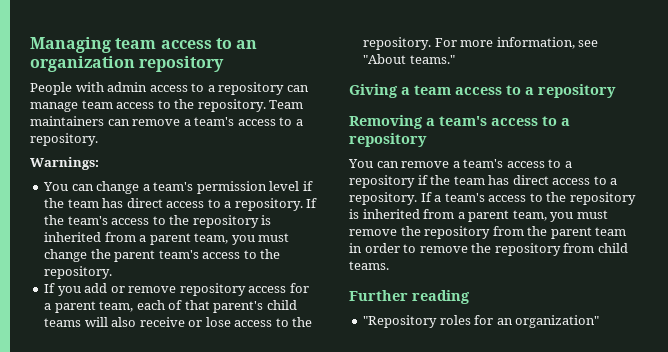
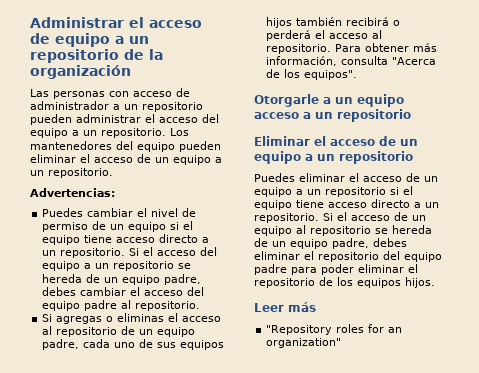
[30,37,258,53] [30,56,225,72] [30,82,309,95] [30,99,304,112] [30,116,303,126] [30,133,98,146] [30,157,99,170] [43,181,313,194] [44,198,318,211] [44,215,272,228] [44,232,290,245] [44,249,281,262] [44,266,113,279] [44,283,309,296] [44,300,297,313] [44,317,313,327] [363,37,599,50] [363,54,455,64] [349,84,616,98] [349,115,570,129] [349,133,427,147] [348,159,572,168] [349,175,618,188] [349,192,636,205] [349,209,608,222] [349,226,627,239] [349,243,628,256] [349,261,389,270] [349,290,470,304] Managing team access to an organization repository // People with admin access to a repository can manage team access to the repository. Team maintainers can remove a team's access to a repository. // Warnings: // You can change a team's permission level if the team has direct access to a repository. If the team's access to the repository is inherited from a parent team, you must change the parent team's access to the repository. // If you add or remove repository access for a parent team, each of that parent's child teams will also receive or lose access to the repository. For more information, see "About teams." // Giving a team access to a repository // Removing a team's access to a repository // You can remove a team's access to a repository if the team has direct access to a repository. If a team's access to the repository is inherited from a parent team, you must remove the repository from the parent team in order to remove the repository from child teams. // Further reading -> [30,17,202,28] [30,33,149,47] [30,49,163,63] [30,65,131,79] [30,88,190,99] [30,101,203,112] [30,114,219,125] [30,128,189,138] [30,141,221,152] [30,154,222,165] [30,168,113,178] [30,188,115,197] [42,208,197,217] [42,221,194,232] [42,234,210,245] [42,247,218,258] [42,261,192,271] [42,274,202,285] [42,287,205,296] [42,300,201,311] [42,313,222,324] [42,326,196,337] [42,339,225,350] [266,17,401,28] [266,30,383,41] [266,43,438,54] [266,56,437,66] [266,69,358,80] [254,94,404,107] [254,109,411,122] [254,136,418,146] [254,151,413,164] [254,173,438,182] [254,186,413,197] [254,199,439,210] [254,212,426,223] [254,225,432,236] [254,238,407,249] [254,251,442,262] [254,264,418,275] [254,277,435,288] [254,302,316,312] Administrar el acceso de equipo a un repositorio de la organización // Las personas con acceso de administrador a un repositorio pueden administrar el acceso del equipo a un repositorio. Los mantenedores del equipo pueden eliminar el acceso de un equipo a un repositorio. // Advertencias: // Puedes cambiar el nivel de permiso de un equipo si el equipo tiene acceso directo a un repositorio. Si el acceso del equipo a un repositorio se hereda de un equipo padre, debes cambiar el acceso del equipo padre al repositorio. // Si agregas o eliminas el acceso al repositorio de un equipo padre, cada uno de sus equipos hijos también recibirá o perderá el acceso al repositorio. Para obtener más información, consulta "Acerca de los equipos". // Otorgarle a un equipo acceso a un repositorio // Eliminar el acceso de un equipo a un repositorio // Puedes eliminar el acceso de un equipo a un repositorio si el equipo tiene acceso directo a un repositorio. Si el acceso de un equipo al repositorio se hereda de un equipo padre, debes eliminar el repositorio del equipo padre para poder eliminar el repositorio de los equipos hijos. // Leer más

